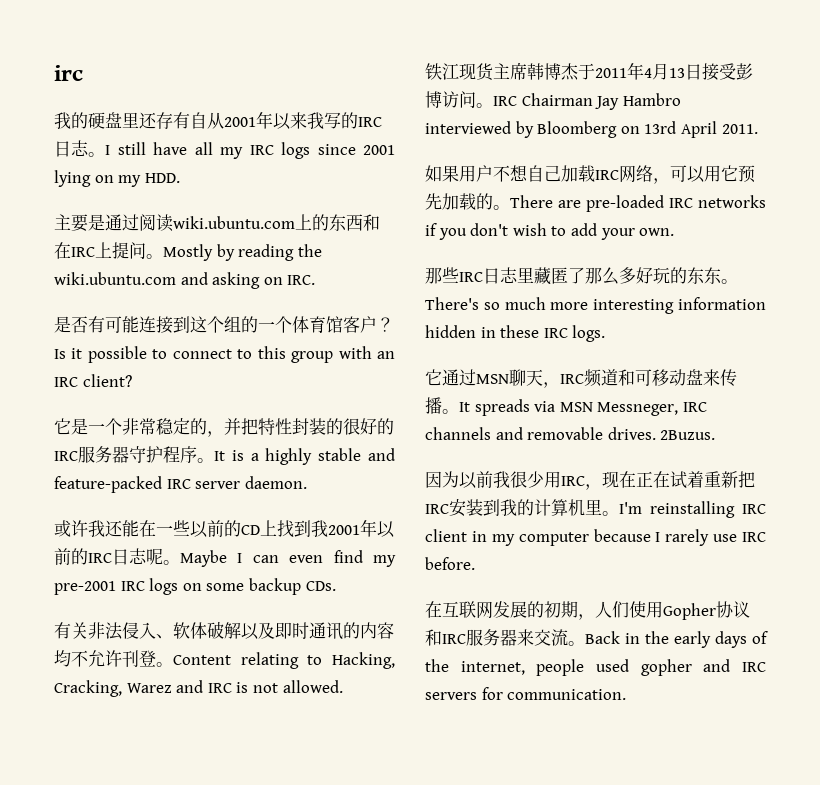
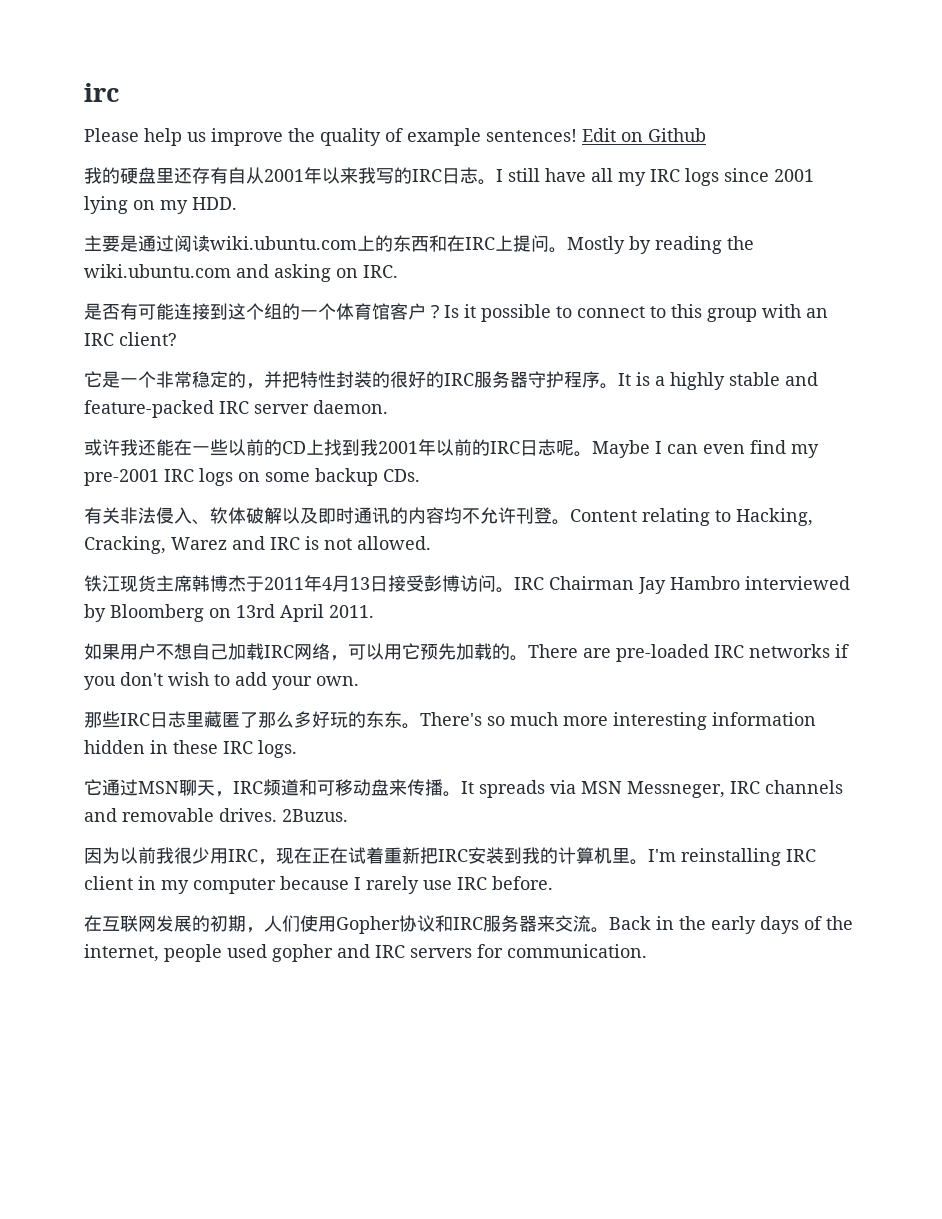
(83, 73) none -> [84,128,706,146] // Please help us improve the quality of example sentences! Edit on Github

